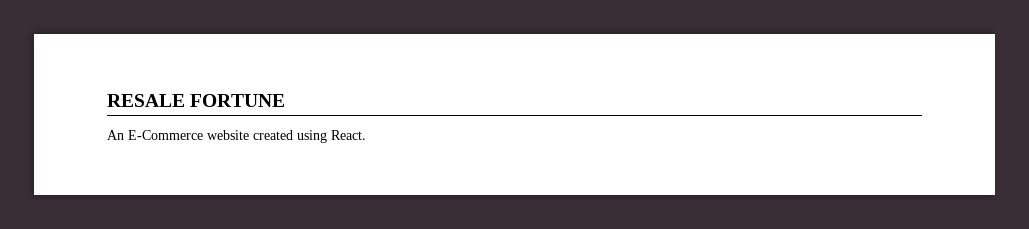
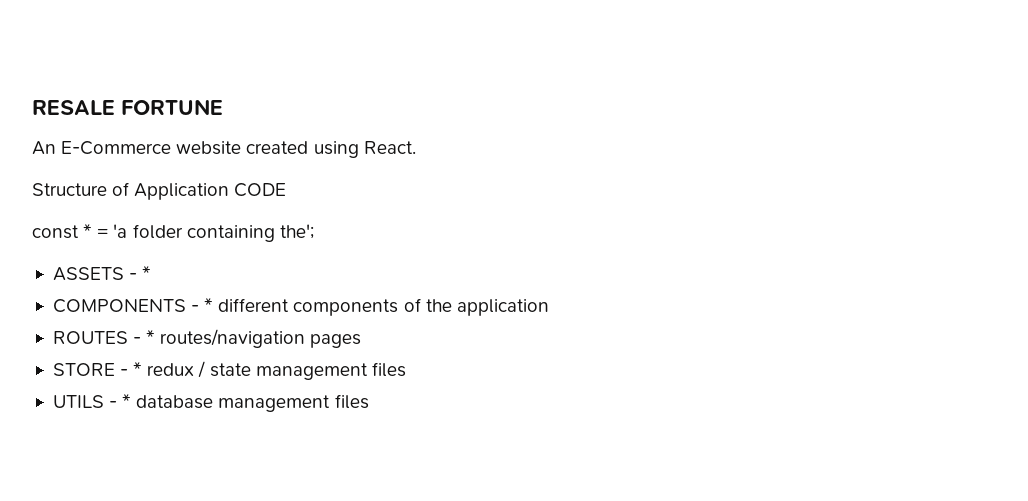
(366, 135) none -> [32,182,287,200] [32,224,314,242] [52,266,152,281] [52,298,549,316] [52,329,362,348] [52,361,406,380] [52,394,369,412] // Structure of Application CODE // const * = 'a folder containing the'; // ASSETS - * // COMPONENTS - * different components of the application // ROUTES - * routes/navigation pages // STORE - * redux / state management files // UTILS - * database management files

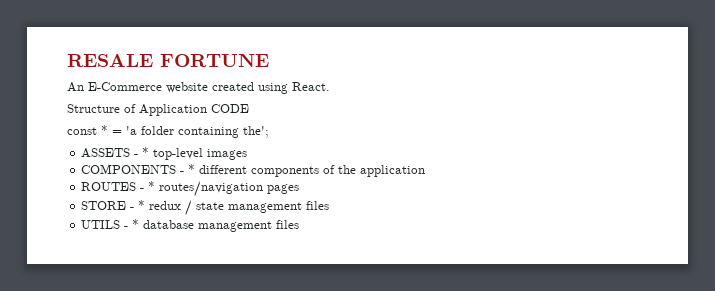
(152, 273) none -> [153,148,248,160] top-level images

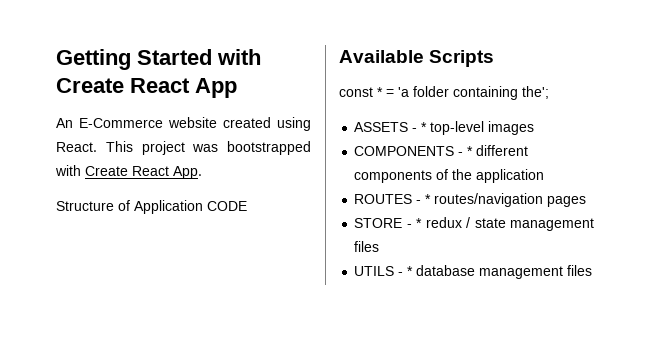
[67,54,269,67] RESALE FORTUNE -> [56,49,261,70] [56,78,237,98] Getting Started with Create React App
(330, 86) none -> [105,141,311,155] [55,165,202,179] This project was bootstrapped with Create React App.
(249, 108) none -> [339,50,495,67] // Available Scripts

